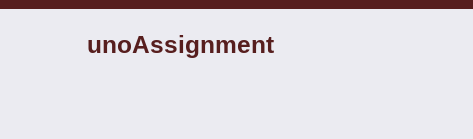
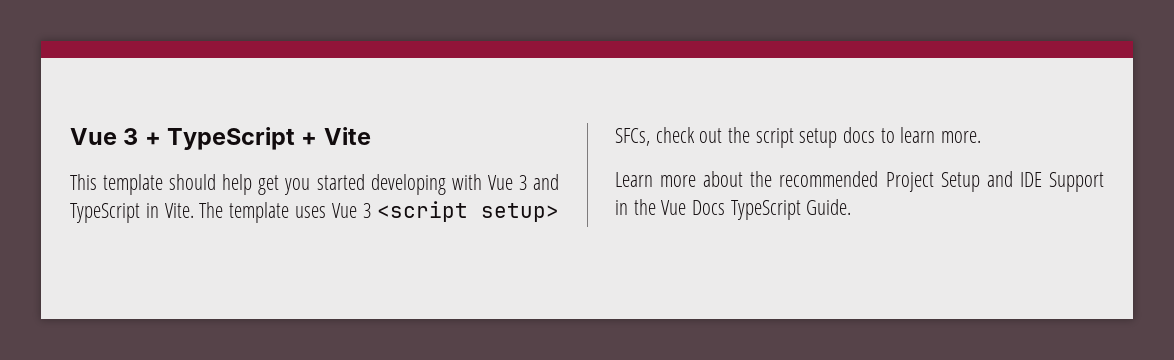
[87,35,274,58] unoAssignment -> [70,127,371,150] [70,174,559,195] [70,201,560,223] [615,127,982,148] [615,171,1104,192] [615,199,852,220] Vue 3 + TypeScript + Vite // This template should help get you started developing with Vue 3 and TypeScript in Vite. The template uses Vue 3 <script setup> SFCs, check out the script setup docs to learn more. // Learn more about the recommended Project Setup and IDE Support in the Vue Docs TypeScript Guide.

